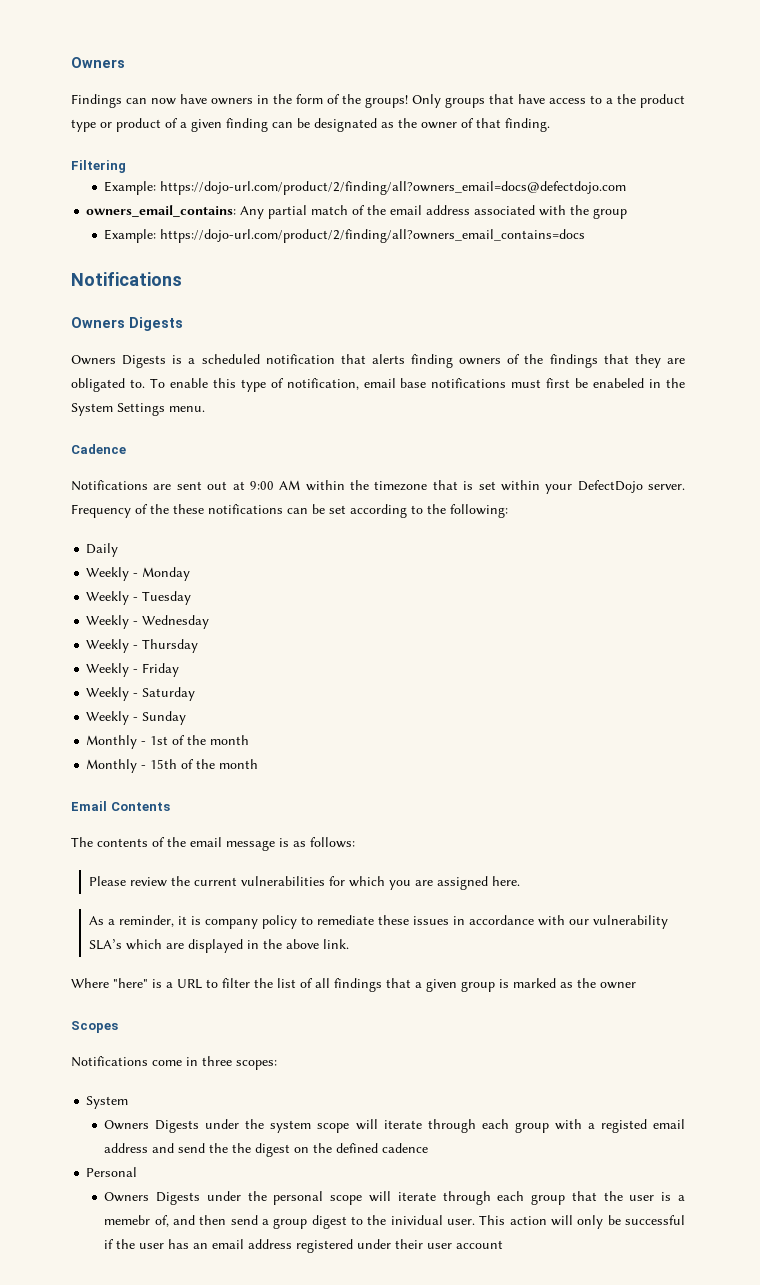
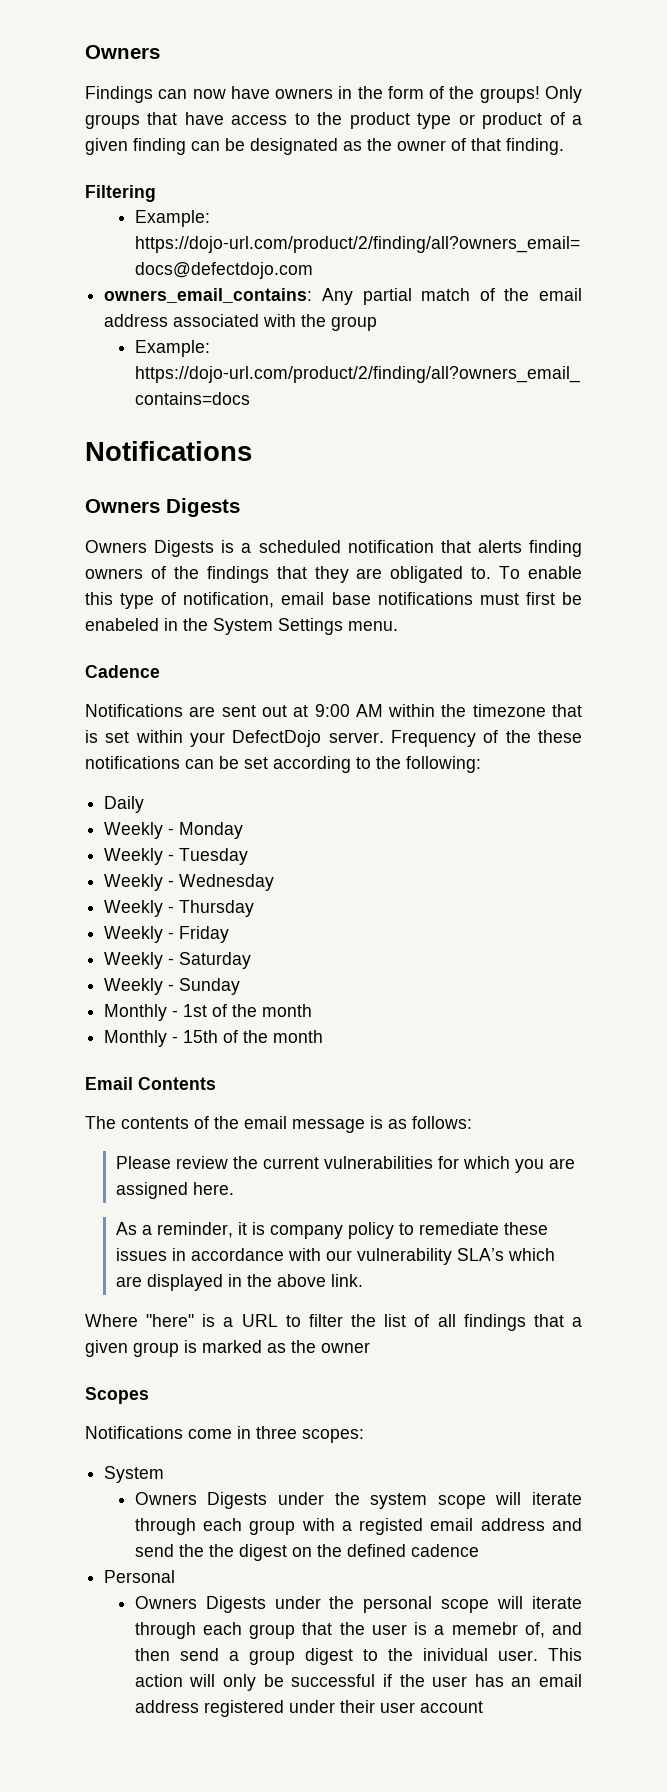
[606,98,613,104] a -> (310, 119) none

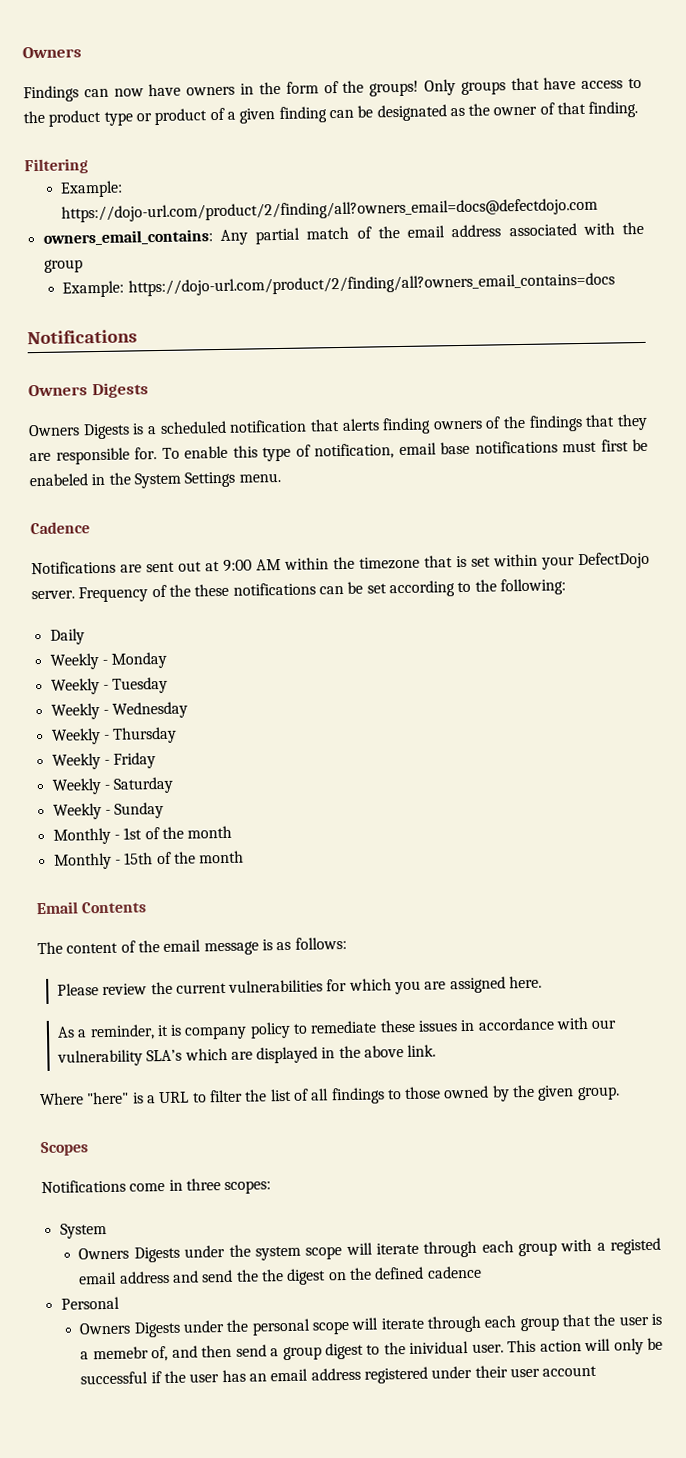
[390,566,492,583] obligated to. -> [55,447,157,465] responsible for.
[121,1117,189,1129] contents -> [66,942,119,954] content
[533,1314,582,1327] [85,1340,370,1357] that a given group is marked as the owner -> [386,1084,620,1102] to those owned by the given group.

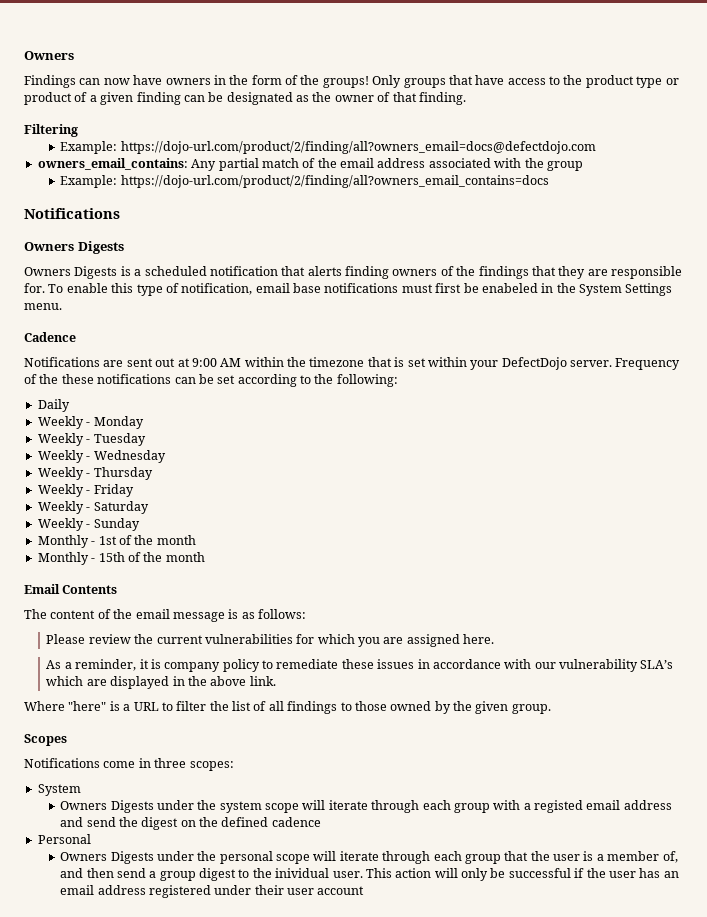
[261,1269,285,1282] the -> (138, 822) none
[92,1346,149,1360] memebr -> [607,851,660,861] member

